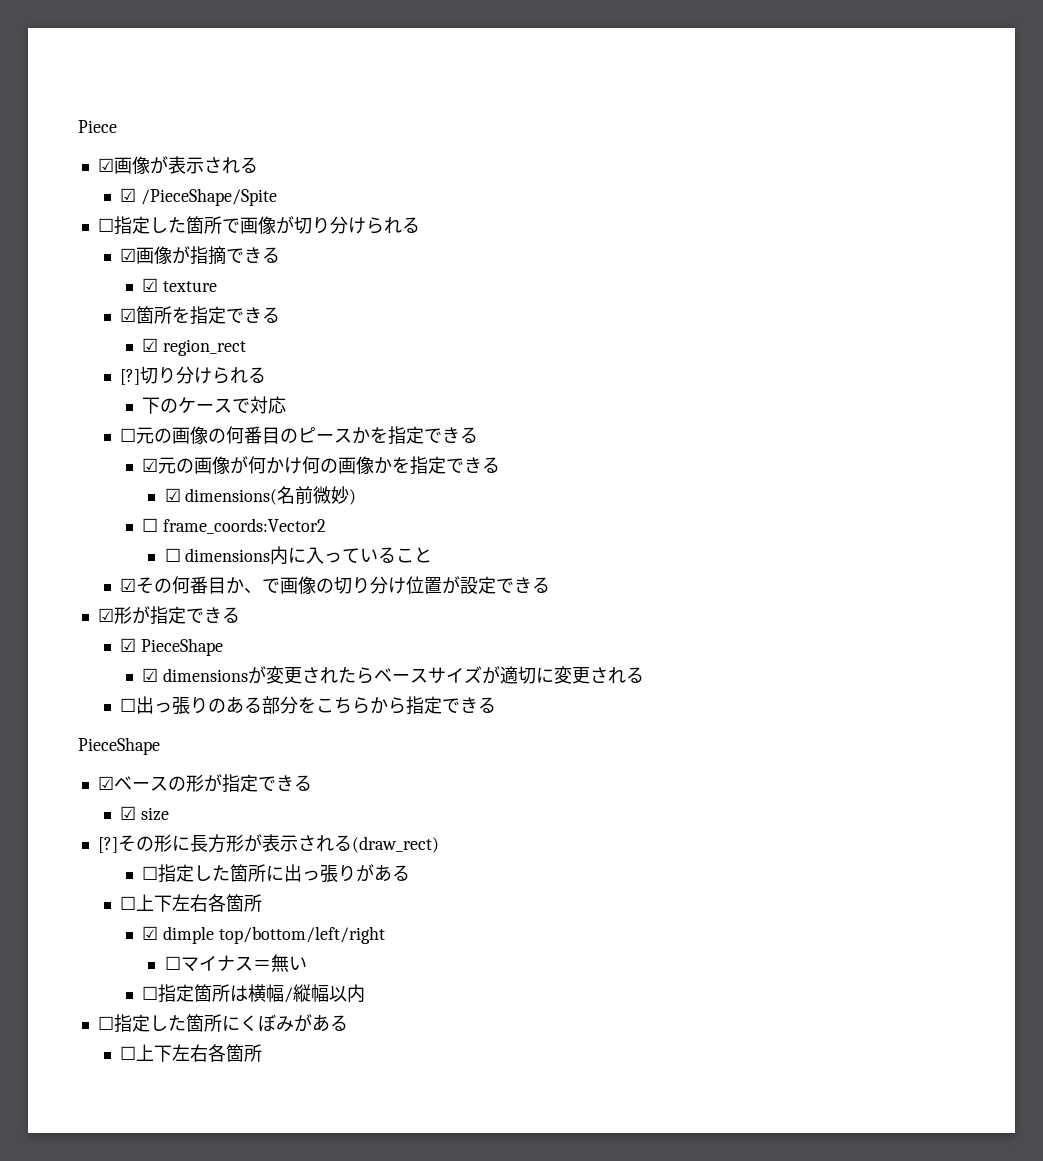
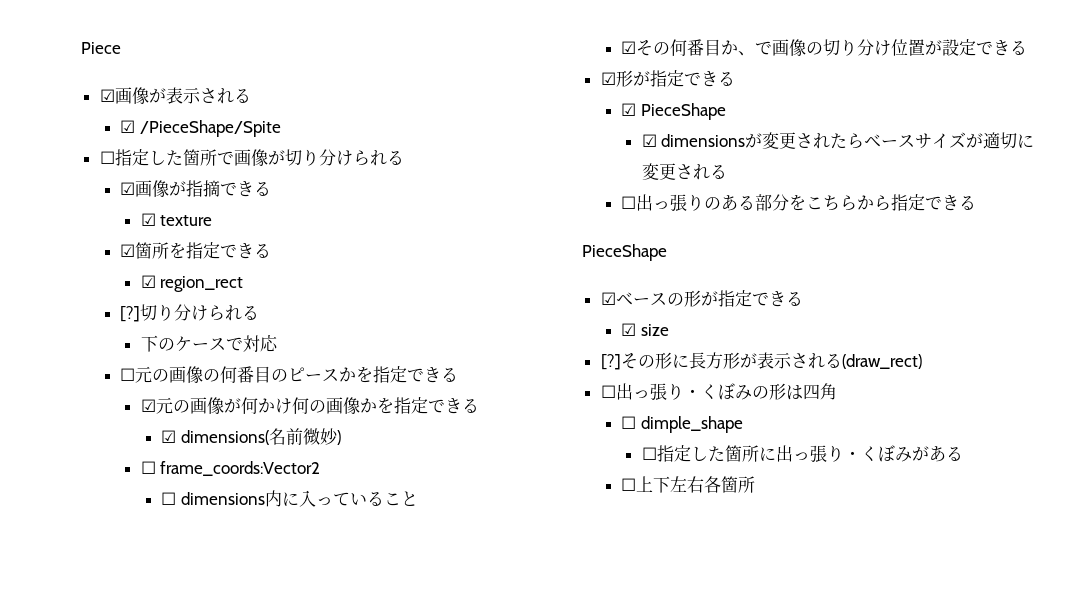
(439, 844) none -> [600,383,837,401] [621,416,743,433] // ☐出っ張り・くぼみの形は四角 // ☐ dimple_shape
[356,864,411,882] [120,894,263,912] [142,926,386,944] [164,954,307,972] [142,984,366,1003] [97,1014,240,1033] がある // ☐上下左右各箇所 // ☑ dimple top/bottom/left/right // ☐マイナス＝無い // ☐指定箇所は横幅/縦幅以内 // ☐指定した箇所に -> [843,451,861,460] ・

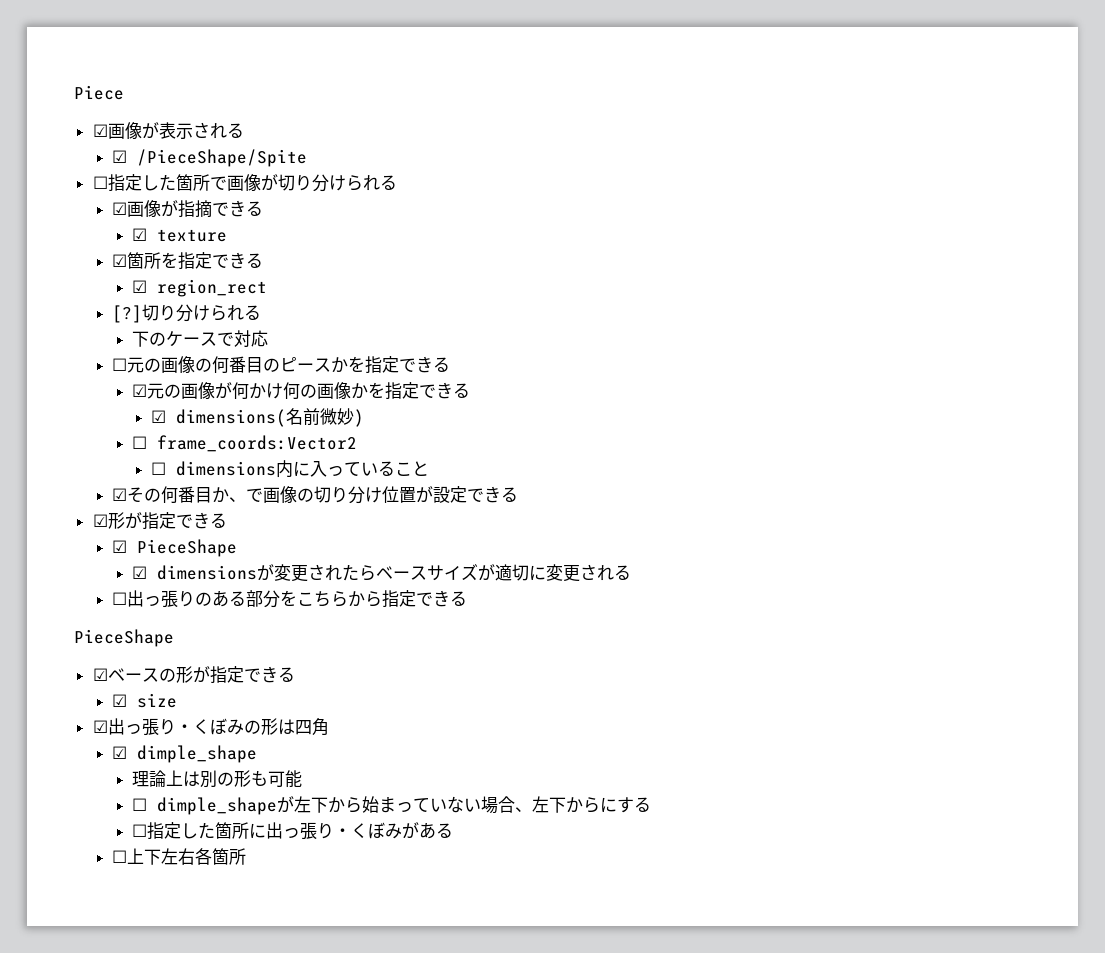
[600,352,922,370] [600,385,616,398] [?]その形に長方形が表示される(draw_rect) // ☐ -> [92,720,108,733] ☑
[621,416,743,433] ☐ dimple_shape -> [112,745,258,763] [131,770,302,788] [131,796,651,815] ☑ dimple_shape // 理論上は別の形も可能 // ☐ dimple_shapeが左下から始まっていない場合、左下からにする

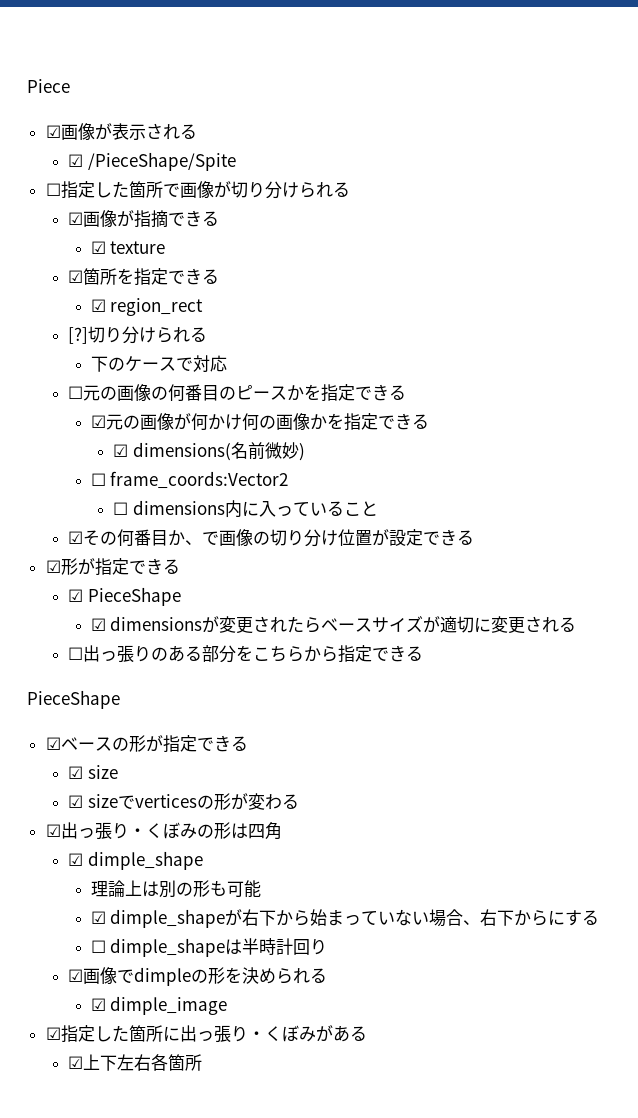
(178, 700) none -> [68,793,299,810] // ☑ sizeでverticesの形が変わる
[131,796,311,815] ☐ dimple_shapeが左 -> [90,909,260,928] ☑ dimple_shapeが右
[531,796,549,813] 左 -> [480,909,498,926] 右
(147, 830) none -> [110,938,328,957] [68,967,328,986] [90,996,228,1015] [45,1027,61,1040] dimple_shapeは半時計回り // ☑画像でdimpleの形を決められる // ☑ dimple_image // ☑
[112,850,128,863] ☐ -> [68,1056,84,1069] ☑

